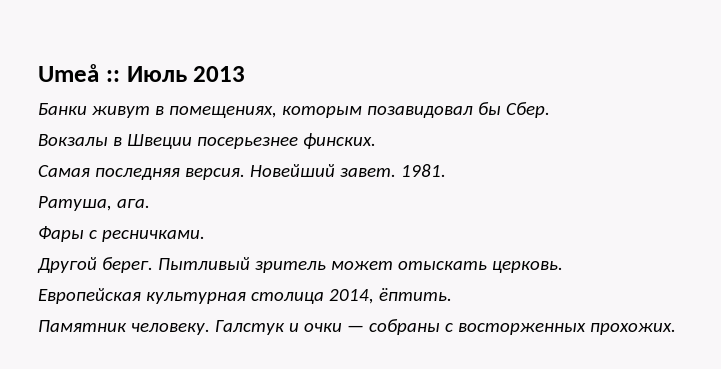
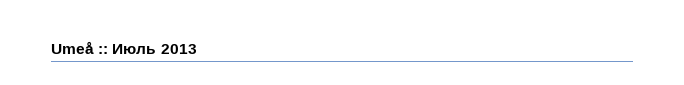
[38,102,550,118] [38,133,376,149] [38,164,446,180] [38,196,150,211] [38,226,205,242] [37,257,563,273] [38,288,452,304] [38,319,676,335] // Банки живут в помещениях, которым позавидовал бы Сбер. // Вокзалы в Швеции посерьезнее финских. // Самая последняя версия. Новейший завет. 1981. // Ратуша, ага. // Фары с ресничками. // Другой берег. Пытливый зритель может отыскать церковь. // Европейская культурная столица 2014, ёптить. // Памятник человеку. Галстук и очки — собраны с восторженных прохожих. -> (197, 49) none

